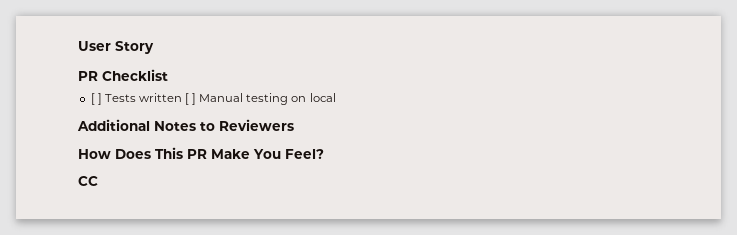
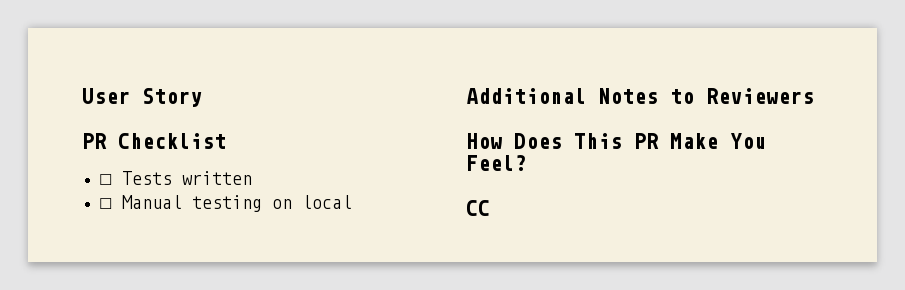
[90,93,102,105] [ ] -> [98,174,112,185] ☐
[185,93,197,105] [ ] -> [98,198,112,209] // ☐

